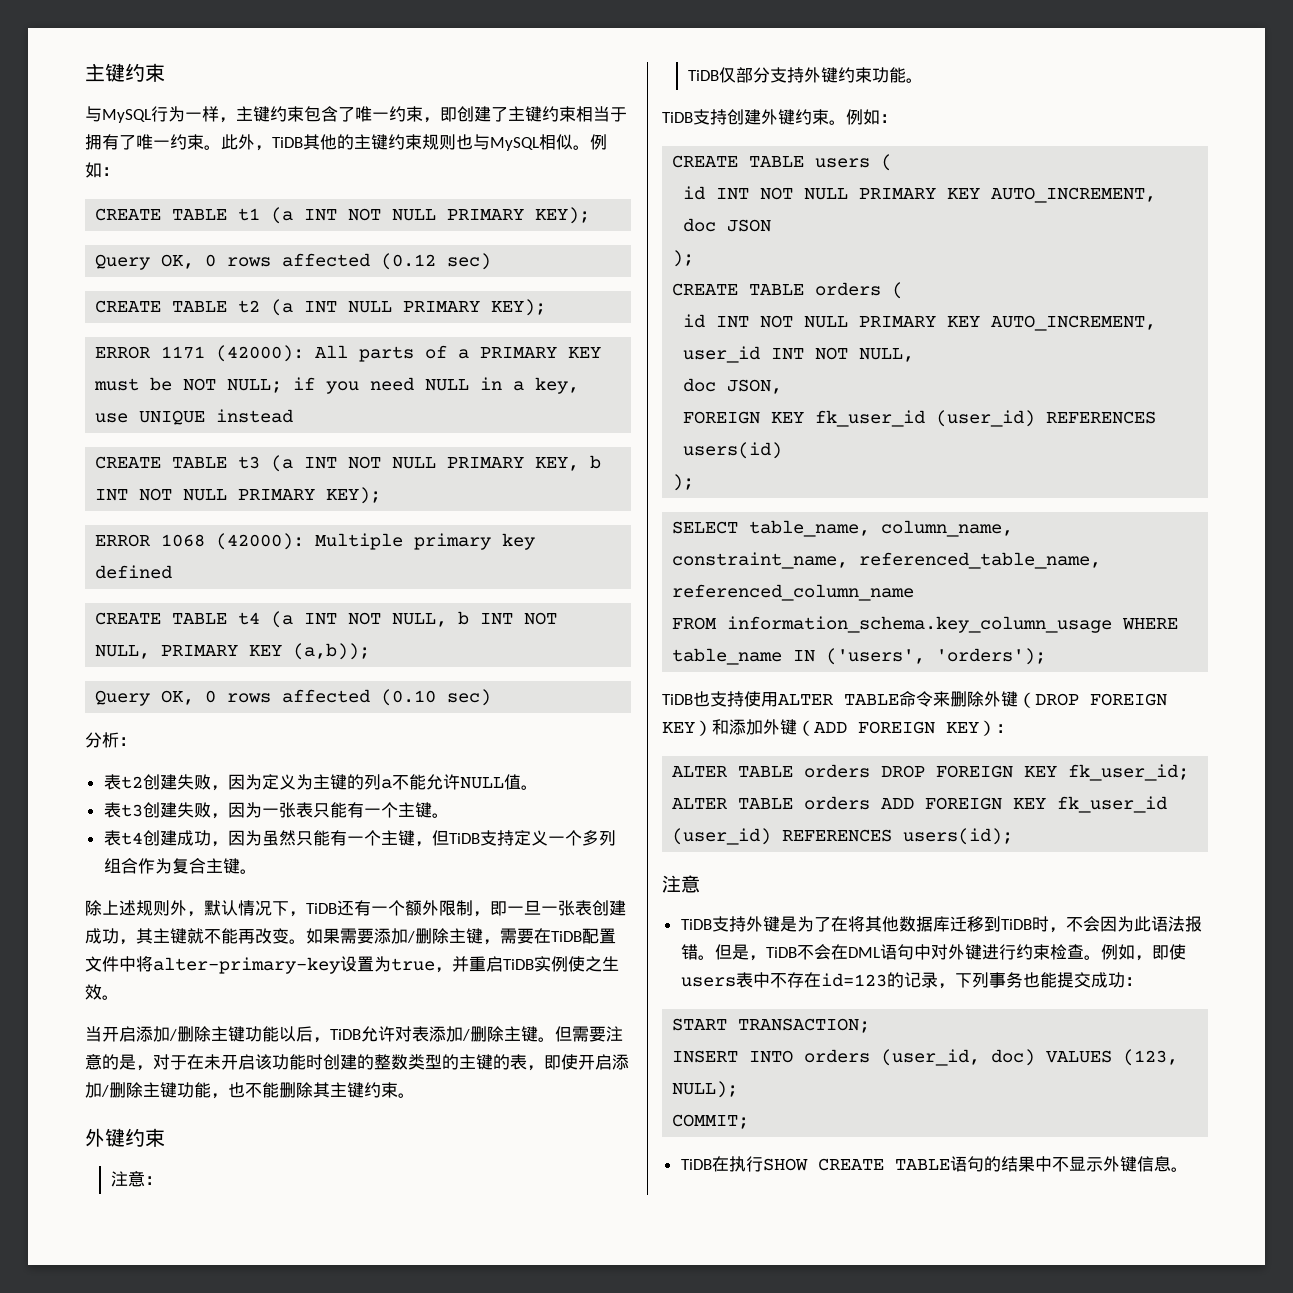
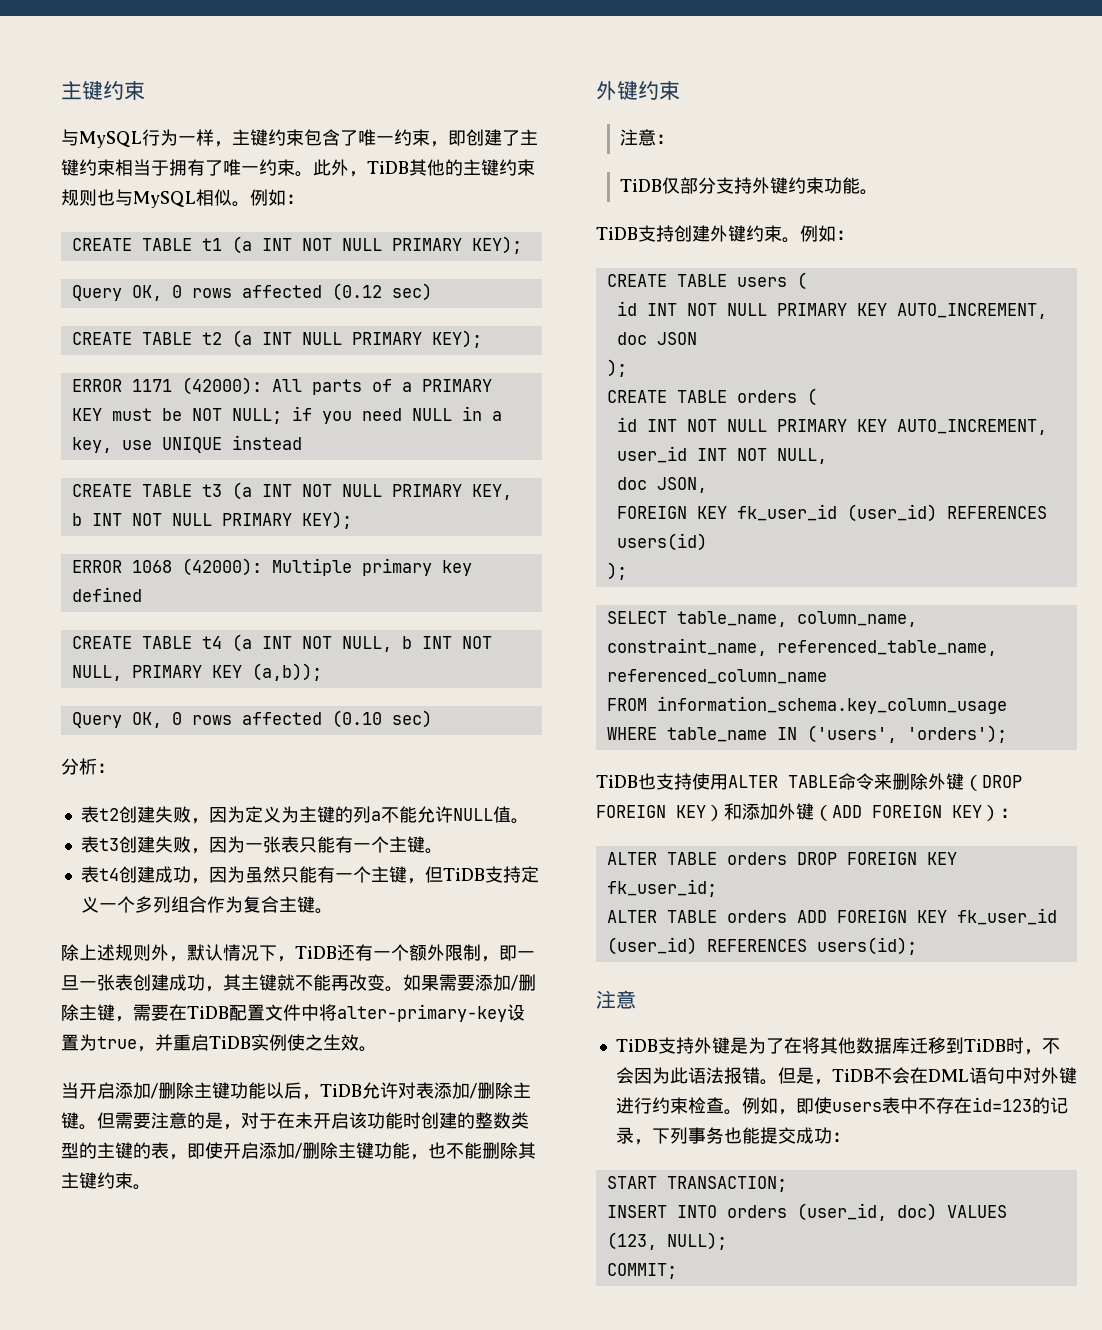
[680,1156,1188,1172] // TiDB在执行SHOW CREATE TABLE语句的结果中不显示外键信息。 -> (677, 1271) none

